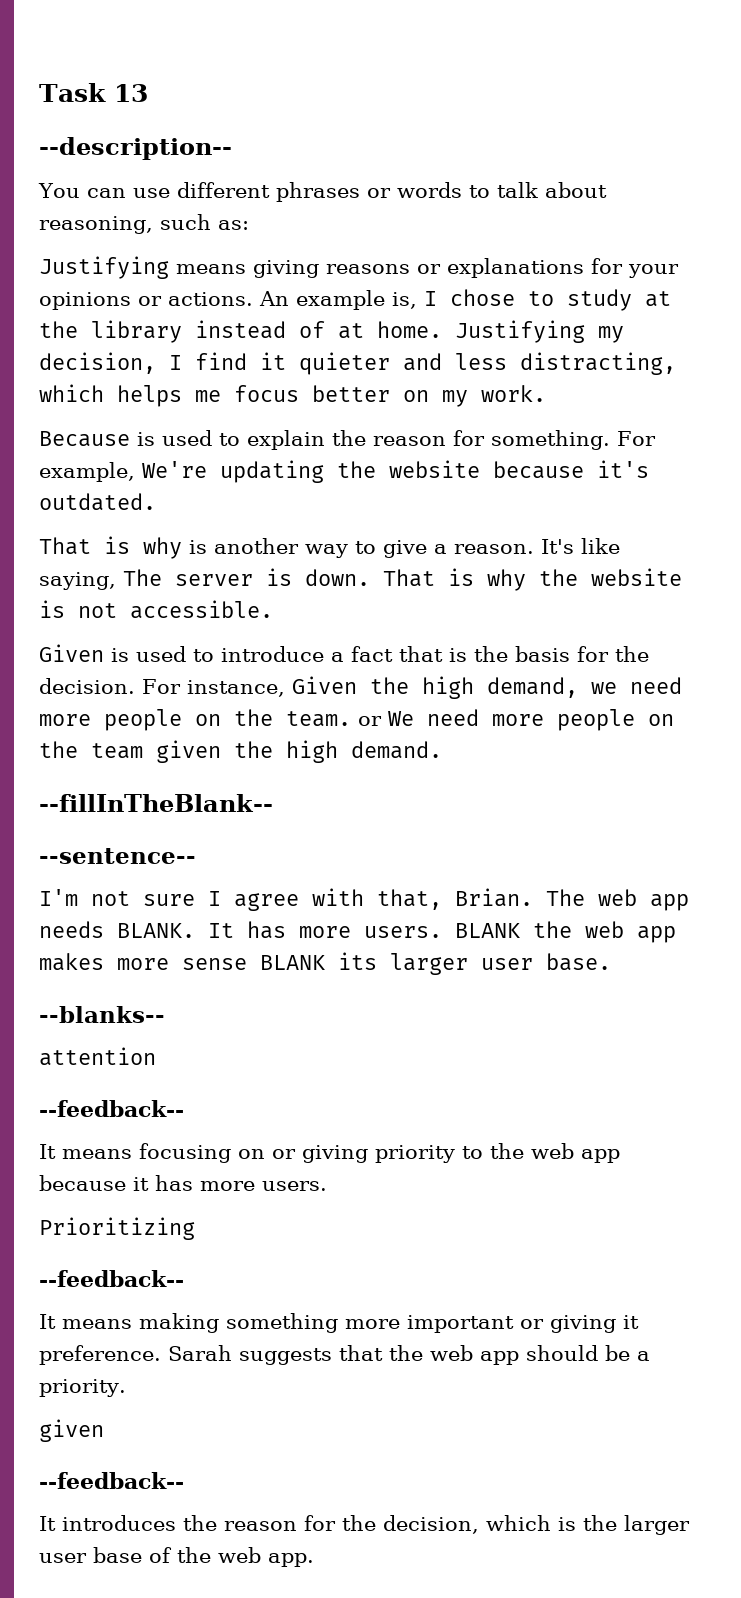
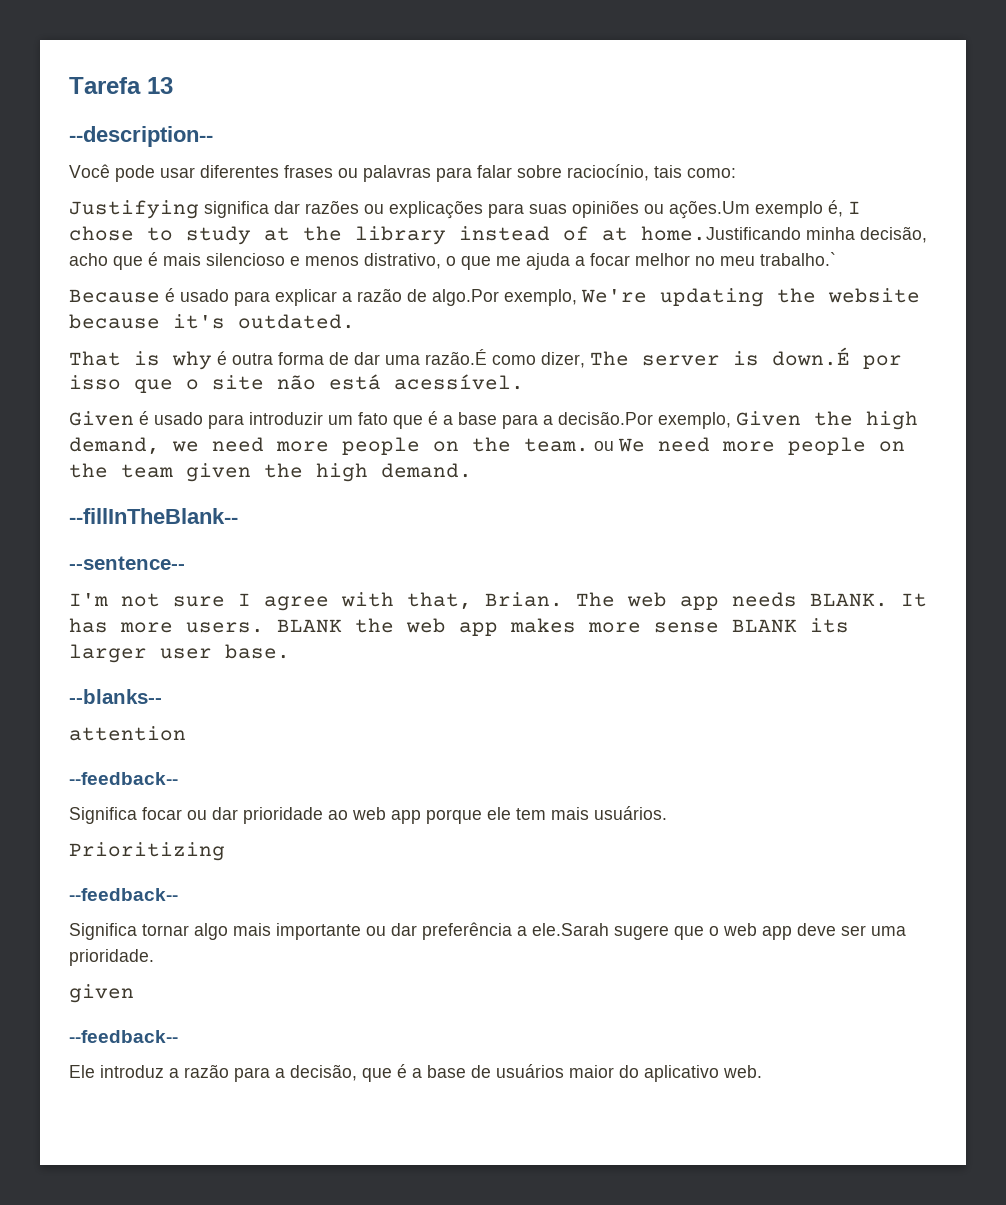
[39,83,106,102] Task -> [69,77,141,94] Tarefa
[38,182,607,202] [39,214,249,234] [39,256,679,279] [39,290,417,310] You can use different phrases or words to talk about reasoning, such as: // Justifying means giving reasons or explanations for your opinions or actions. An example is, -> [69,164,736,182] [69,200,843,219] Você pode usar diferentes frases ou palavras para falar sobre raciocínio, tais como: // Justifying significa dar razões ou explicações para suas opiniões ou ações.Um exemplo é,
[377,320,624,343] [39,352,676,375] [39,384,546,407] [39,430,656,450] [39,462,135,482] home. Justifying my decision, I find it quieter and less distracting, which helps me focus better on my work. // Because is used to explain the reason for something. For example, -> [641,226,927,243] [69,252,836,270] [69,288,577,306] home.Justificando minha decisão, acho que é mais silencioso e menos distrativo, o que me ajuda a focar melhor no meu trabalho.` // Because é usado para explicar a razão de algo.Por exemplo,
[189,538,620,558] [39,568,682,591] [39,600,273,619] [39,644,649,662] [39,678,285,697] is another way to give a reason. It's like saying, The server is down. That is why the website is not accessible. // Given is used to introduce a fact that is the basis for the decision. For instance, -> [217,347,902,369] [69,374,524,393] [69,411,731,429] é outra forma de dar uma razão.É como dizer, The server is down.É por isso que o site não está acessível. // Given é usado para introduzir um fato que é a base para a decisão.Por exemplo,
[358,716,382,726] or -> [594,441,614,451] ou
[39,1143,620,1163] [39,1175,327,1191] [39,1217,195,1240] [39,1270,184,1287] [39,1313,639,1333] [39,1345,650,1365] [39,1379,126,1397] [39,1419,104,1442] [39,1472,184,1489] [39,1515,690,1535] [39,1547,314,1567] It means focusing on or giving priority to the web app because it has more users. // Prioritizing // --feedback-- // It means making something more important or giving it preference. Sarah suggests that the web app should be a priority. // given // --feedback-- // It introduces the reason for the decision, which is the larger user base of the web app. -> [69,806,667,824] [69,842,225,861] [69,888,178,901] [69,922,906,940] [69,949,154,966] [69,984,134,1003] [69,1030,178,1043] [69,1064,762,1082] Significa focar ou dar prioridade ao web app porque ele tem mais usuários. // Prioritizing // --feedback-- // Significa tornar algo mais importante ou dar preferência a ele.Sarah sugere que o web app deve ser uma prioridade. // given // --feedback-- // Ele introduz a razão para a decisão, que é a base de usuários maior do aplicativo web.

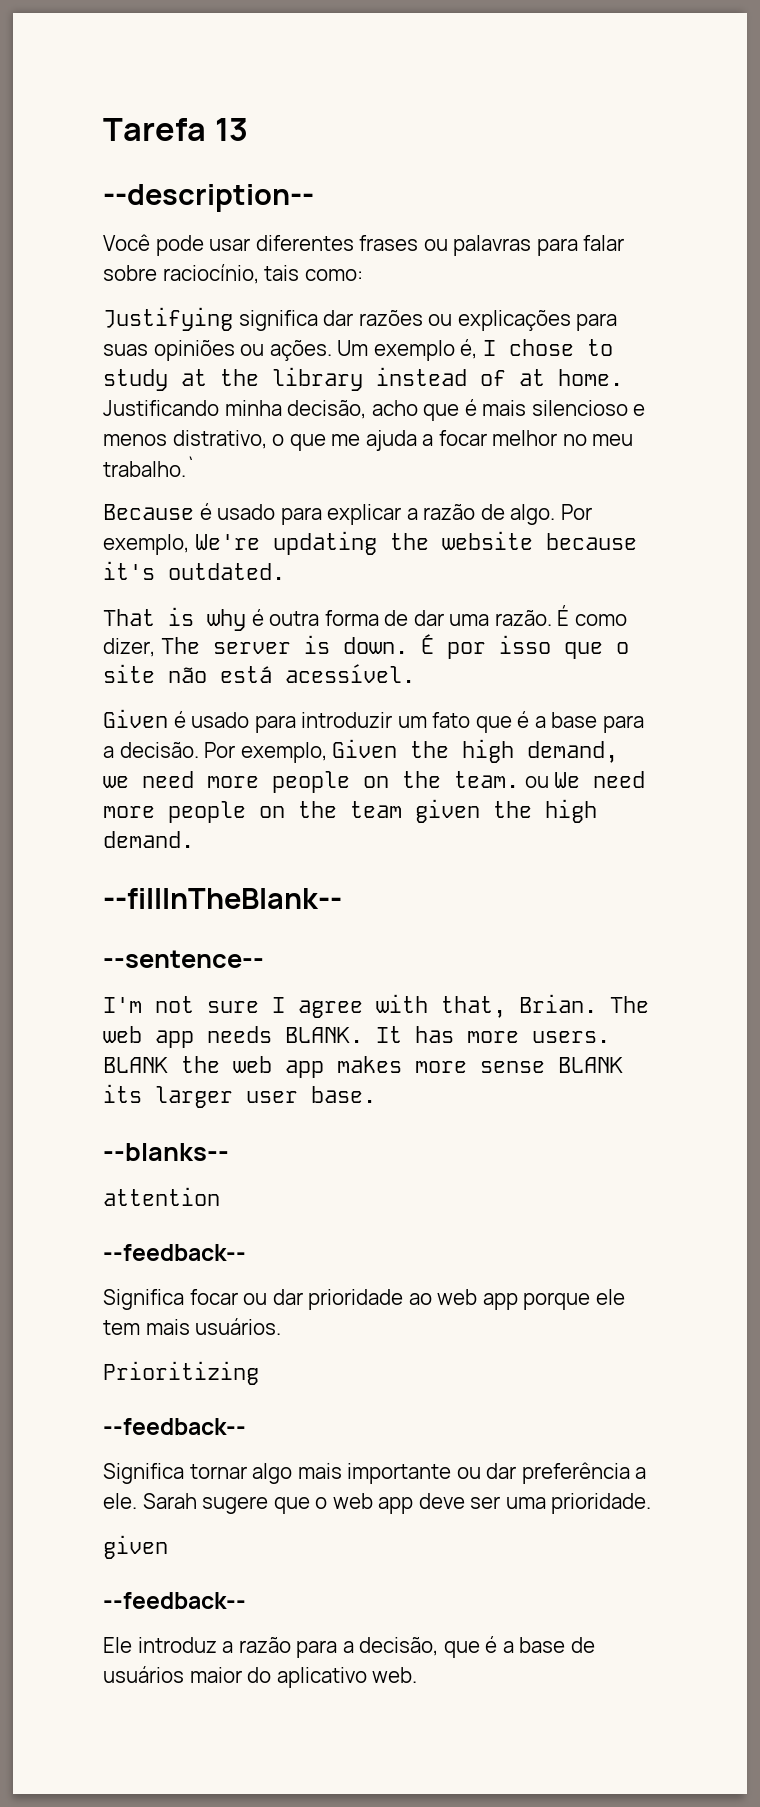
[669,200,750,219] ações.Um -> [269,340,369,361] ações. Um
[641,226,801,241] home.Justificando -> [558,369,623,386] [103,400,219,416] home. Justificando
[432,289,499,306] algo.Por -> [510,504,592,525] algo. Por
[425,349,487,365] razão.É -> [494,605,570,626] razão. É
[772,347,850,366] down.É -> [342,634,434,654] down. É
[558,411,653,425] decisão.Por -> [119,742,236,758] decisão. Por
[532,923,609,936] ele.Sarah -> [103,1493,197,1509] ele. Sarah

